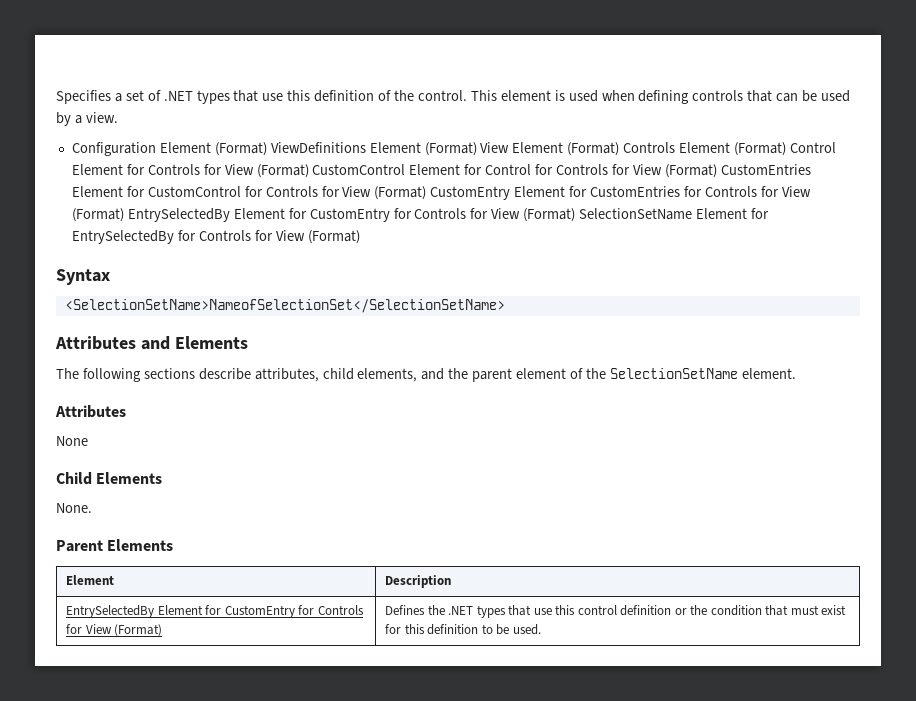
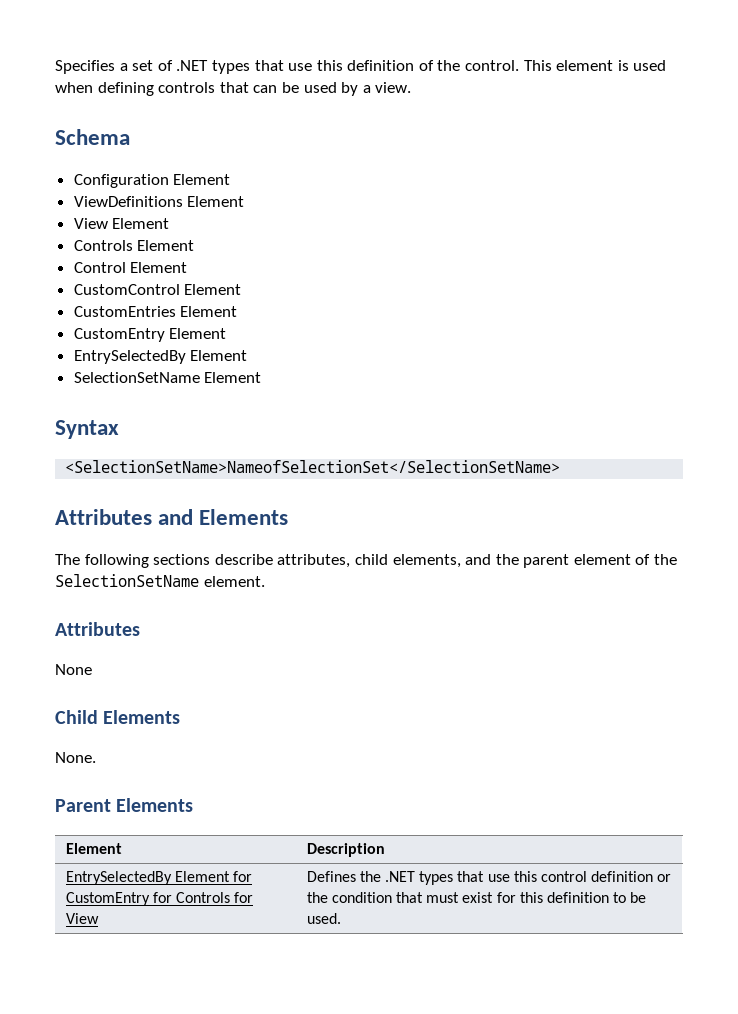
(118, 117) none -> [55,129,130,145] // Schema
[214,142,267,156] (Format) -> (231, 179) //
[424,142,477,156] (Format) -> (245, 201) //
[567,142,620,156] (Format) -> (170, 223) //
[734,142,787,156] (Format) -> (195, 245) //
[126,164,811,178] [71,186,811,200] [71,208,769,222] [71,230,360,244] for Controls for View (Format) CustomControl Element for Control for Controls for View (Format) CustomEntries Element for CustomControl for Controls for View (Format) CustomEntry Element for CustomEntries for Controls for View (Format) EntrySelectedBy Element for CustomEntry for Controls for View (Format) SelectionSetName Element for EntrySelectedBy for Controls for View (Format) -> [73,284,242,295] [73,306,238,317] [73,328,227,342] [73,350,248,364] [73,372,262,383] // CustomControl Element // CustomEntries Element // CustomEntry Element // EntrySelectedBy Element // SelectionSetName Element
[114,624,163,636] (Format) -> (99, 918) none

